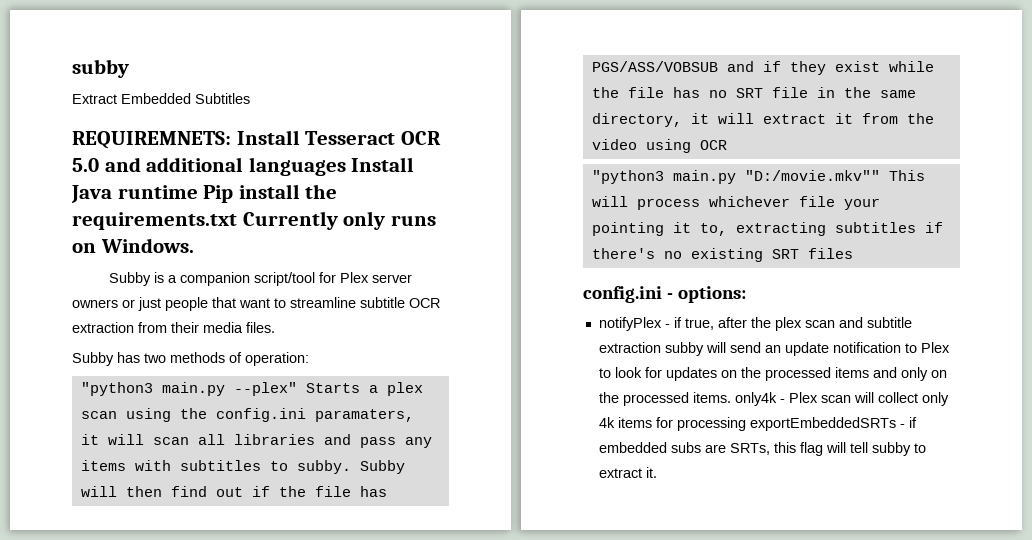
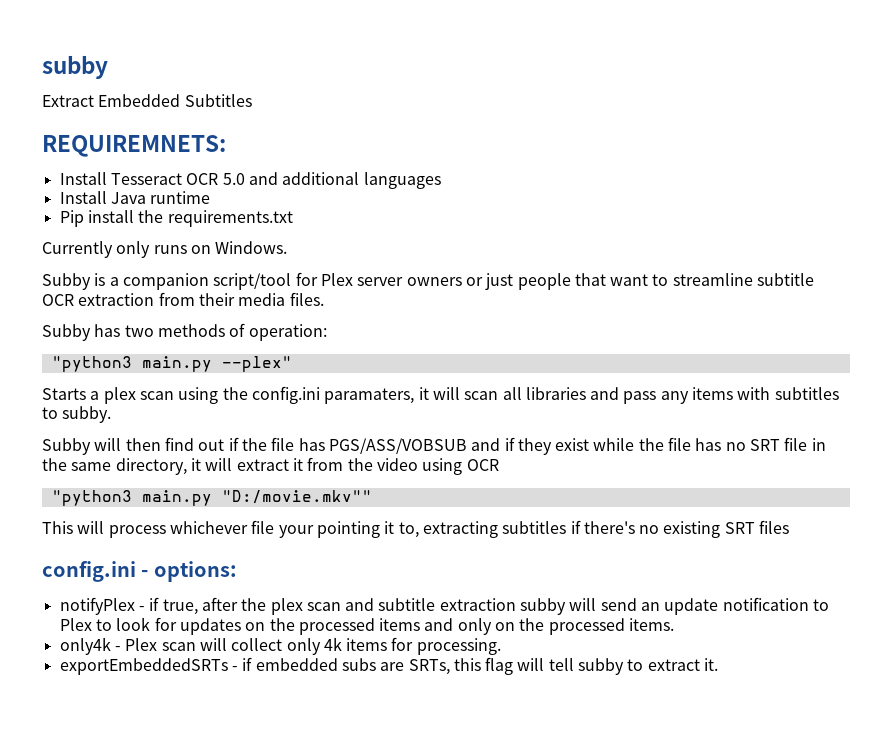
(231, 140) none -> (226, 146) //
(346, 166) none -> (441, 180) //
(198, 192) none -> (211, 197) //
(237, 221) none -> (293, 218) //
(297, 389) none -> (292, 364) //
(351, 467) none -> (112, 414) //
(880, 175) none -> (372, 497) //
(731, 397) none -> (675, 624) //
[676,417,746,431] processing -> [416,638,501,655] processing. //

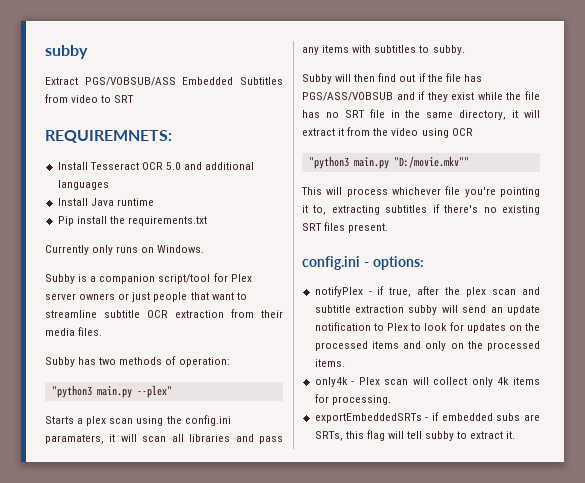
(94, 101) none -> [84,77,176,86] PGS/VOBSUB/ASS
(252, 100) none -> [45,94,135,103] from video to SRT
[278,525,314,538] your -> [464,187,496,197] you're
(790, 527) none -> [348,223,389,233] present.

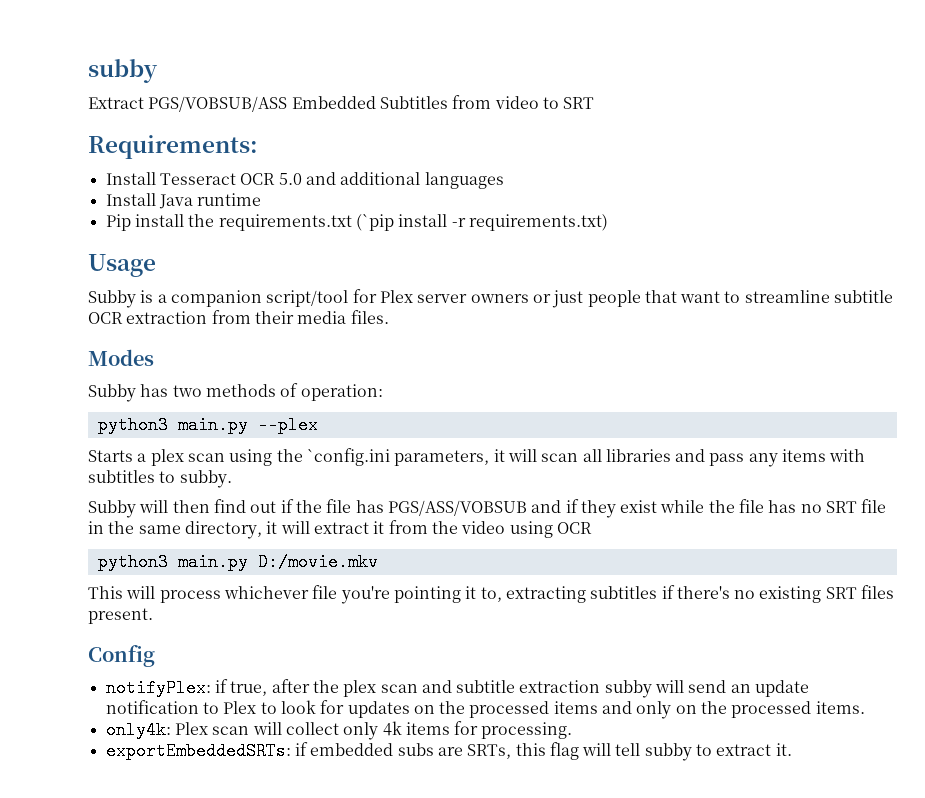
[45,130,172,143] REQUIREMNETS: -> [88,135,258,159] Requirements:
[45,245,205,255] // Currently only runs on Windows. -> [355,214,608,231] [88,254,156,277] (`pip install -r requirements.txt) // Usage
(103, 331) none -> [88,349,154,366] // Modes
[51,385,172,398] "python3 main.py --plex" -> [97,416,318,434] python3 main.py --plex
[184,415,231,426] [45,434,104,444] config.ini paramaters, -> [306,448,490,466] `config.ini parameters,
[308,156,469,169] "python3 main.py "D:/movie.mkv"" -> [97,553,378,571] python3 main.py D:/movie.mkv
[302,256,424,270] [314,286,372,297] config.ini - options: // notifyPlex - -> [88,645,155,667] [105,679,211,697] Config // notifyPlex:
[314,377,355,387] only4k - -> [105,721,171,739] only4k:
[314,413,429,423] exportEmbeddedSRTs - -> [105,742,291,760] exportEmbeddedSRTs:

